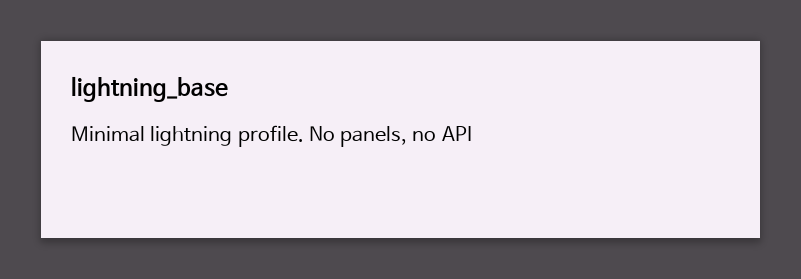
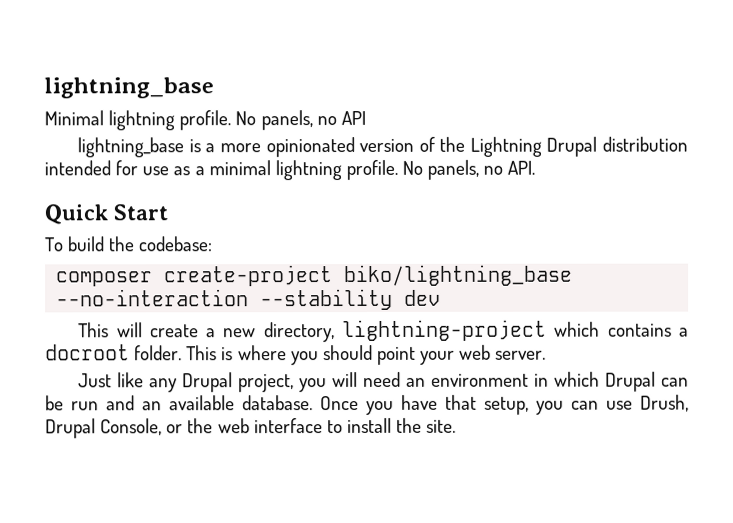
(472, 133) none -> [77,136,688,158] [44,159,536,181] [44,204,168,225] [44,236,213,252] [56,264,574,287] [56,288,442,311] [78,319,690,343] [45,344,547,366] [78,371,689,393] [45,394,689,416] [45,417,457,439] // lightning_base is a more opinionated version of the Lightning Drupal distribution intended for use as a minimal lightning profile. No panels, no API. // Quick Start // To build the codebase: // composer create-project biko/lightning_base --no-interaction --stability dev // This will create a new directory, lightning-project which contains a docroot folder. This is where you should point your web server. // Just like any Drupal project, you will need an environment in which Drupal can be run and an available database. Once you have that setup, you can use Drush, Drupal Console, or the web interface to install the site.

